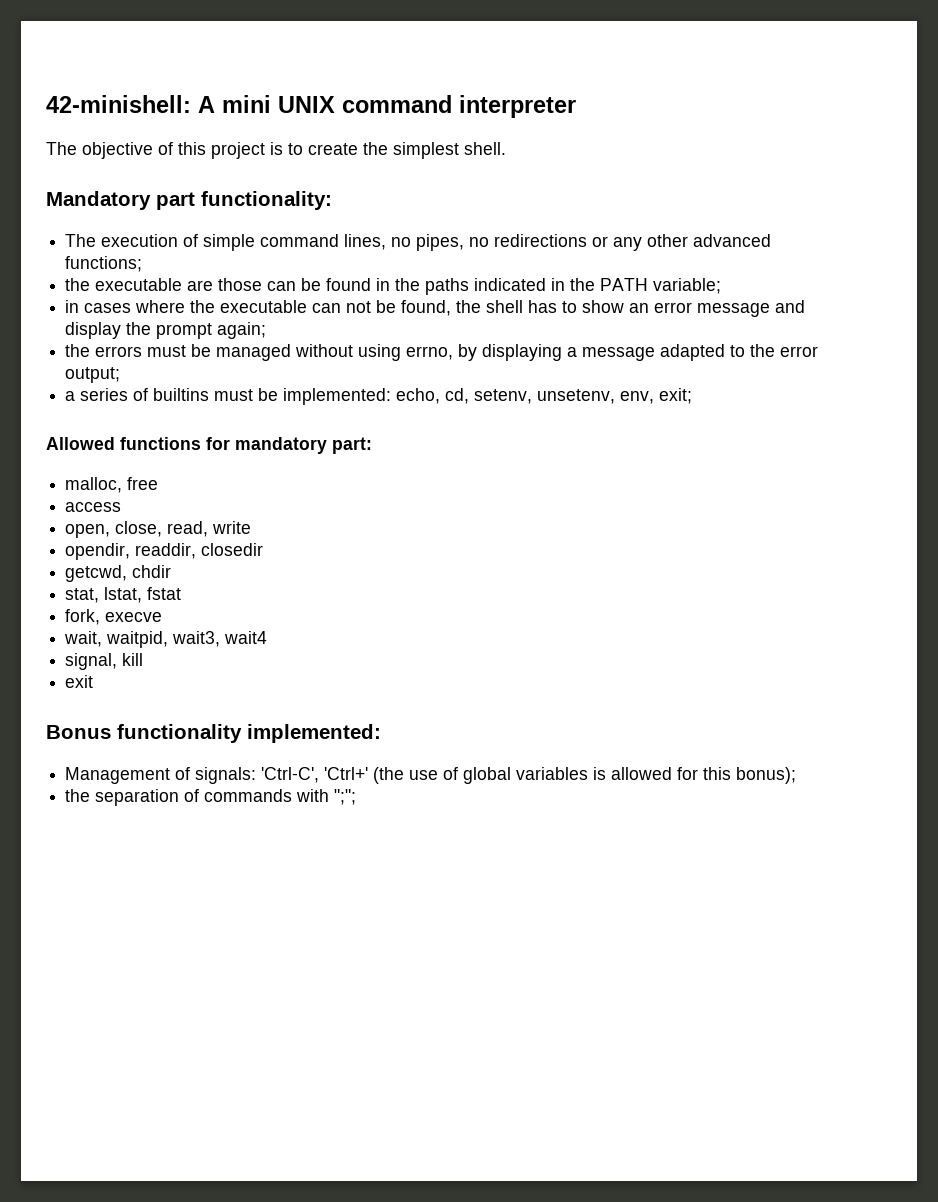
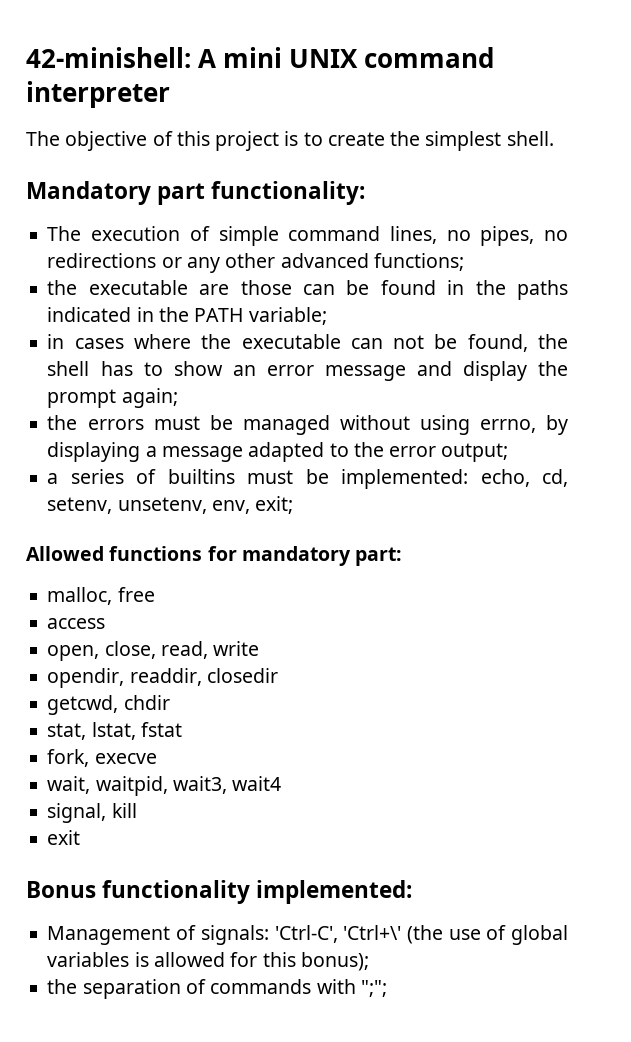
[324,767,369,780] 'Ctrl+' -> [343,925,402,940] 'Ctrl+\'

